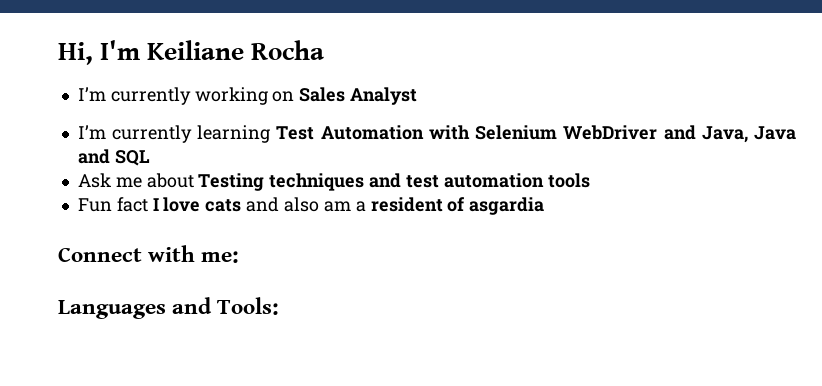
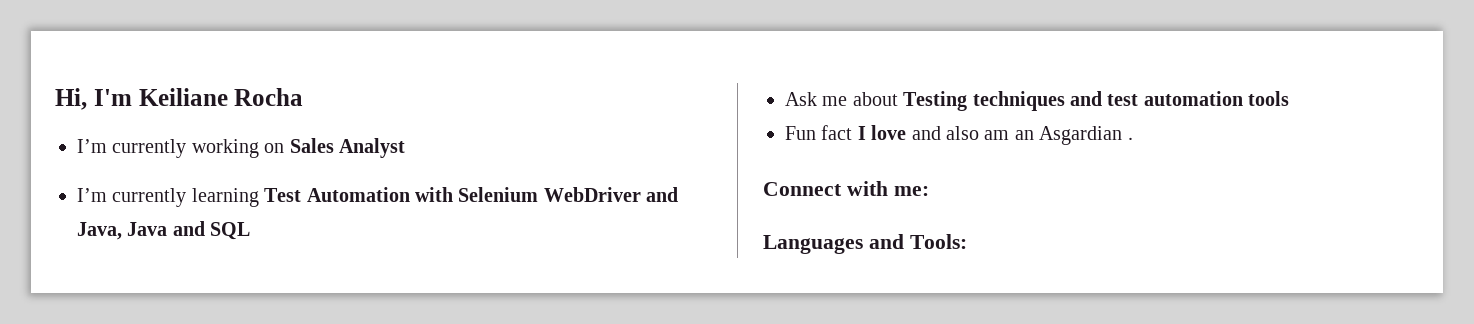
[205,199,242,212] cats -> (907, 132) none
[355,197,545,215] a resident of asgardia -> [1014,126,1133,145] an Asgardian .

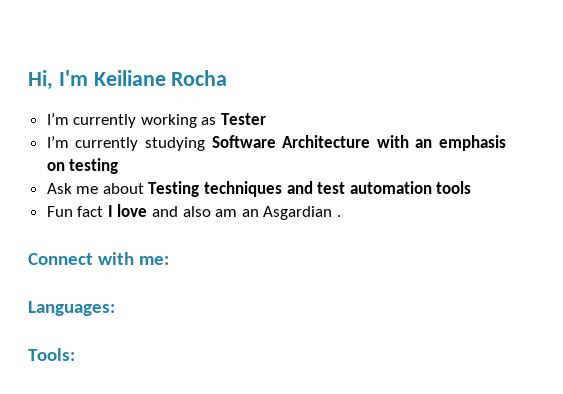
[264,138,405,158] [77,187,679,207] [77,221,251,240] on Sales Analyst // I’m currently learning Test Automation with Selenium WebDriver and Java, Java and SQL -> [201,113,267,125] [46,135,506,151] [46,158,119,174] as Tester // I’m currently studying Software Architecture with an emphasis on testing
[763,234,904,254] Languages and -> [28,301,115,316] Languages: //

